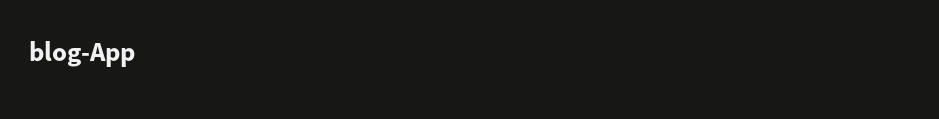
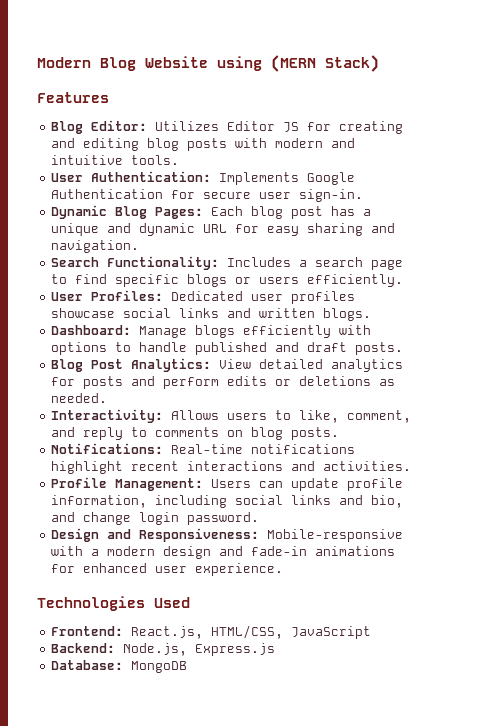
[29,41,135,67] blog-App -> [37,55,379,72] [37,92,109,103] [51,120,404,134] [51,138,356,151] [51,155,180,165] [51,171,356,185] [51,189,364,202] [51,205,372,219] [51,223,396,236] [51,240,140,253] [51,256,404,270] [51,274,404,287] [51,290,356,304] [51,308,372,321] [51,325,372,338] [51,342,404,355] [51,358,404,372] [51,376,396,389] [51,393,108,403] [51,409,412,423] [51,427,340,440] [51,443,356,454] [51,461,412,474] [51,477,404,491] [51,495,404,508] [51,512,260,525] [51,528,404,542] [51,546,396,559] [51,563,284,576] [37,596,190,611] [51,625,372,639] [51,643,276,656] [51,660,188,673] Modern Blog Website using (MERN Stack) // Features // Blog Editor: Utilizes Editor JS for creating and editing blog posts with modern and intuitive tools. // User Authentication: Implements Google Authentication for secure user sign-in. // Dynamic Blog Pages: Each blog post has a unique and dynamic URL for easy sharing and navigation. // Search Functionality: Includes a search page to find specific blogs or users efficiently. // User Profiles: Dedicated user profiles showcase social links and written blogs. // Dashboard: Manage blogs efficiently with options to handle published and draft posts. // Blog Post Analytics: View detailed analytics for posts and perform edits or deletions as needed. // Interactivity: Allows users to like, comment, and reply to comments on blog posts. // Notifications: Real-time notifications highlight recent interactions and activities. // Profile Management: Users can update profile information, including social links and bio, and change login password. // Design and Responsiveness: Mobile-responsive with a modern design and fade-in animations for enhanced user experience. // Technologies Used // Frontend: React.js, HTML/CSS, JavaScript // Backend: Node.js, Express.js // Database: MongoDB

